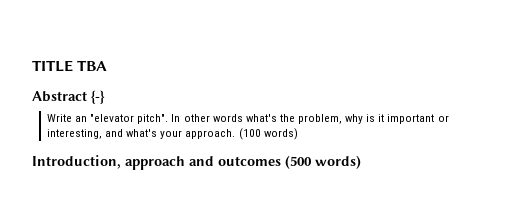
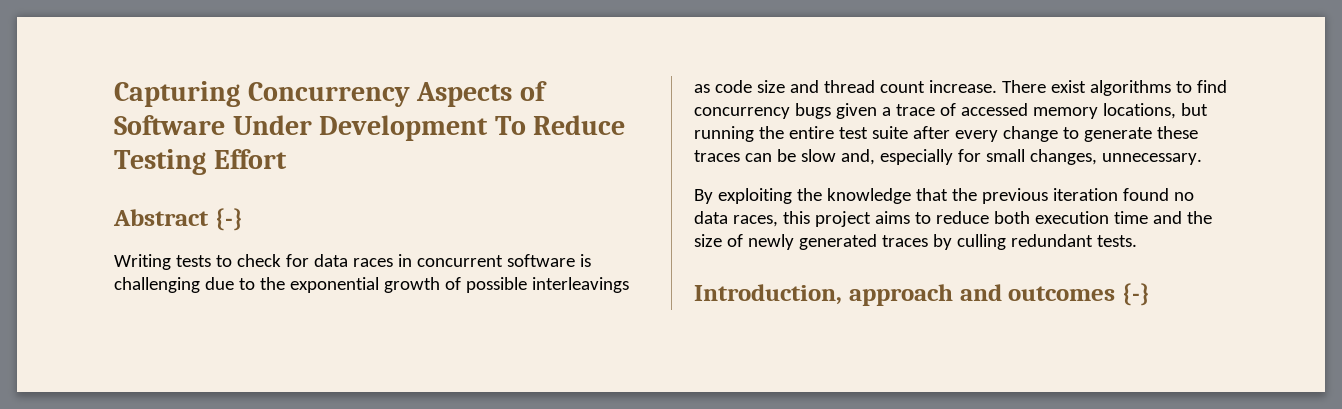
[32,60,108,72] [32,90,105,104] [47,114,449,124] [47,128,298,140] TITLE TBA // Abstract {-} // Write an "elevator pitch". In other words what's the problem, why is it important or interesting, and what's your approach. (100 words) -> [114,81,547,107] [114,115,626,141] [114,149,287,175] [113,208,243,231] [114,254,591,270] [114,277,629,293] [694,80,1227,96] [694,103,1208,119] [694,126,1198,142] [694,149,1202,165] [694,188,1194,204] [694,211,1212,227] [694,234,1137,250] Capturing Concurrency Aspects of Software Under Development To Reduce Testing Effort // Abstract {-} // Writing tests to check for data races in concurrent software is challenging due to the exponential growth of possible interleavings as code size and thread count increase. There exist algorithms to find concurrency bugs given a trace of accessed memory locations, but running the entire test suite after every change to generate these traces can be slow and, especially for small changes, unnecessary. // By exploiting the knowledge that the previous iteration found no data races, this project aims to reduce both execution time and the size of newly generated traces by culling redundant tests.
[285,155,361,169] (500 words) -> [1122,283,1150,306] {-}

